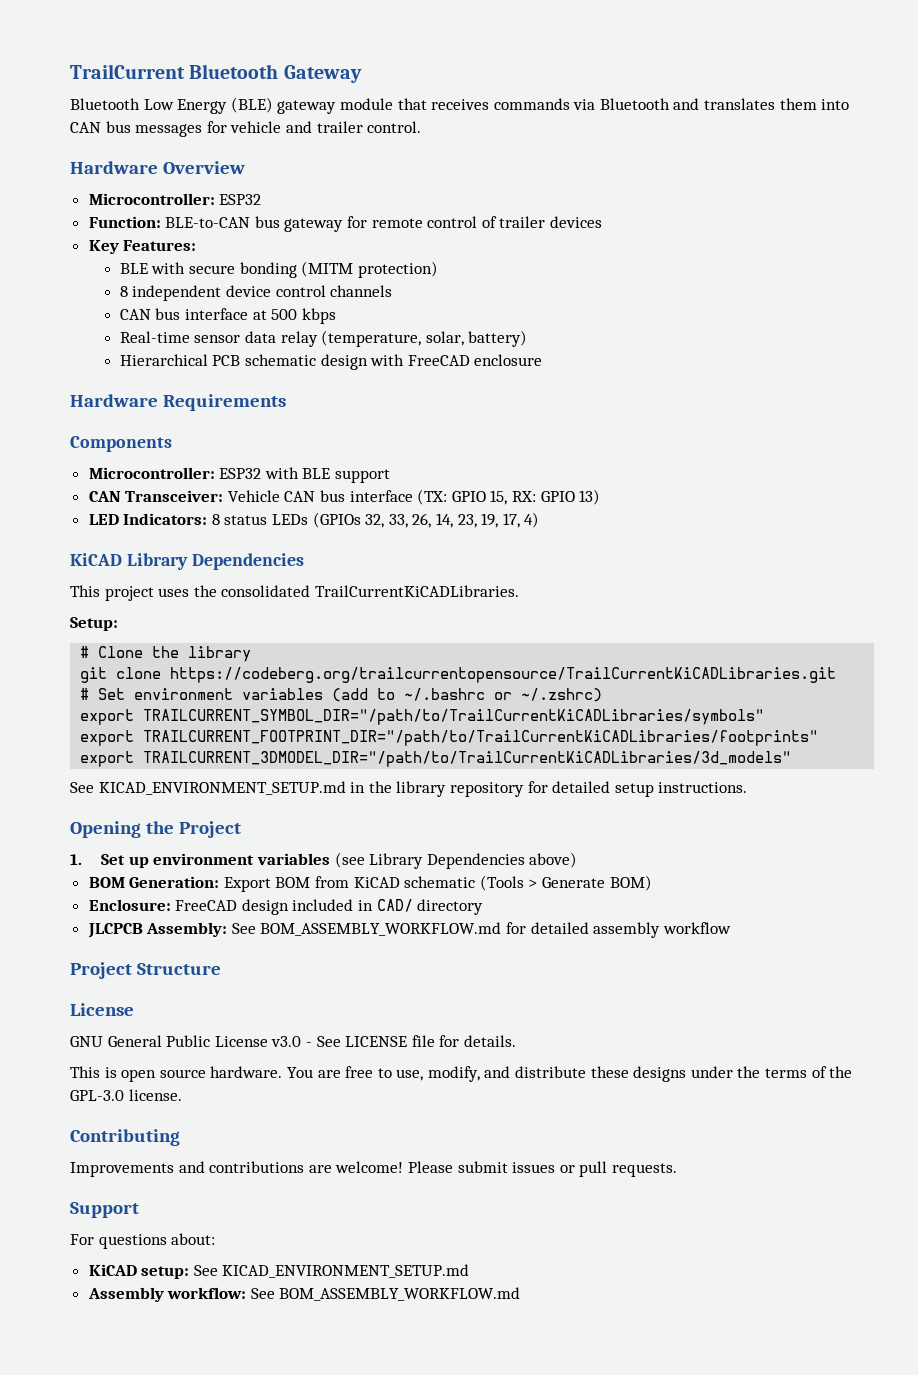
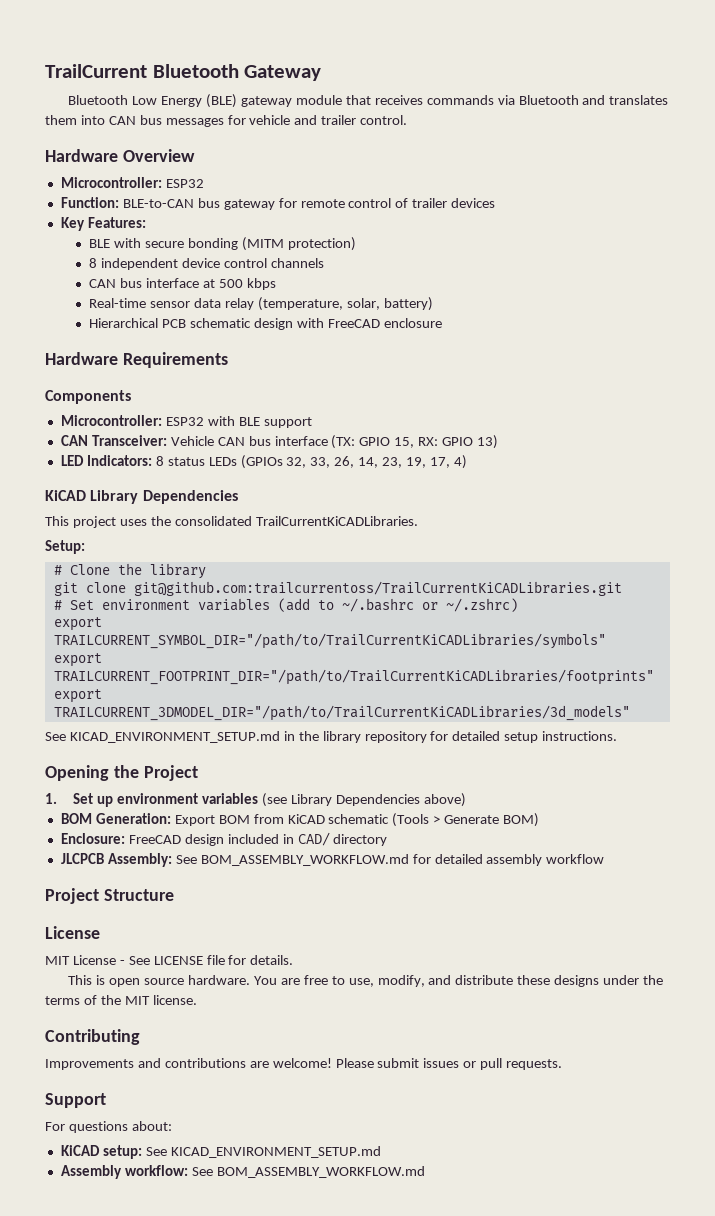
[170,667,837,683] https://codeberg.org/trailcurrentopensource/TrailCurrentKiCADLibraries.git -> [133,581,622,596] git@github.com:trailcurrentoss/TrailCurrentKiCADLibraries.git
[70,1035,302,1047] GNU General Public License v3.0 -> [45,955,116,965] MIT License
[70,1090,124,1101] GPL-3.0 -> [124,996,150,1005] MIT

